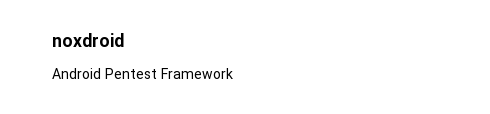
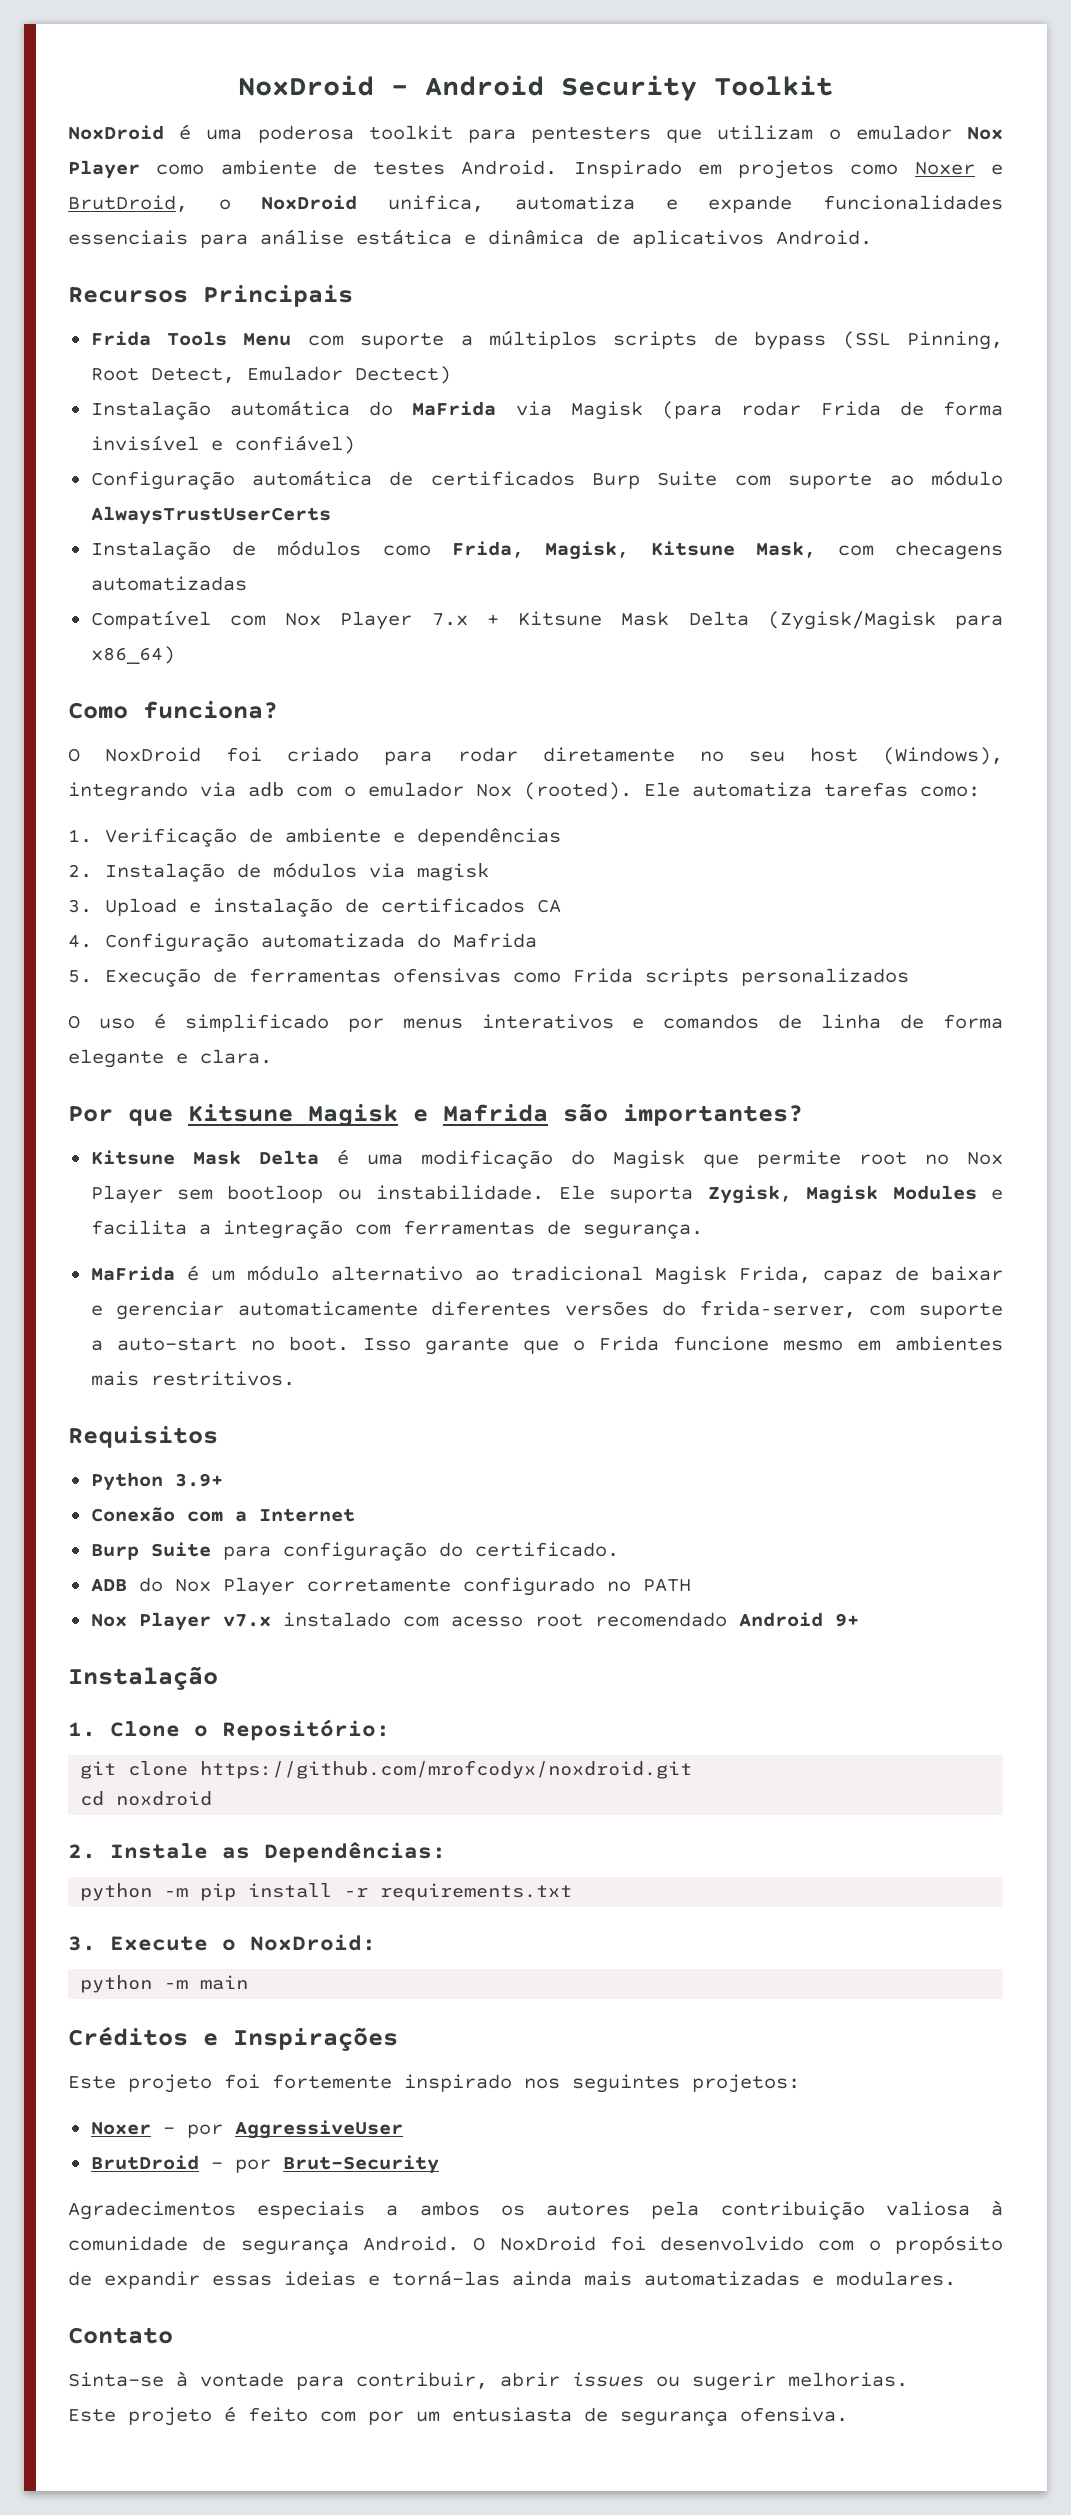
[52,33,124,47] [52,68,233,79] noxdroid // Android Pentest Framework -> [238,75,833,101] [68,124,1003,143] [68,160,1003,179] [68,195,1003,213] [68,229,872,248] [68,285,353,307] [90,330,1003,350] [90,366,451,384] [90,400,1004,420] [90,435,355,454] [90,470,1003,490] [90,506,331,525] [90,540,1003,560] [90,576,247,591] [90,610,1003,630] [90,646,175,664] [68,701,278,719] [68,747,1004,765] [68,782,980,801] [68,828,561,847] [68,862,489,882] [68,898,561,917] [68,933,537,952] [68,968,909,987] [68,1013,1003,1032] [68,1049,272,1068] [68,1103,803,1127] [90,1149,1004,1169] [90,1185,1004,1204] [90,1220,703,1239] [90,1265,1003,1285] [90,1300,1003,1320] [90,1336,1004,1355] [90,1371,295,1386] [68,1426,218,1448] [90,1472,223,1491] [90,1507,355,1522] [90,1542,619,1561] [90,1577,691,1596] [90,1612,859,1631] [68,1666,218,1690] [68,1719,390,1741] [80,1760,693,1779] [80,1791,213,1806] [68,1842,446,1863] [80,1883,573,1901] [68,1934,376,1951] [80,1975,249,1993] [68,2026,398,2051] [68,2074,800,2093] [90,2120,403,2139] [90,2155,439,2174] [68,2200,1003,2220] [68,2235,1003,2255] [68,2270,956,2289] [68,2327,173,2344] [68,2371,908,2391] [68,2406,848,2426] NoxDroid – Android Security Toolkit // NoxDroid é uma poderosa toolkit para pentesters que utilizam o emulador Nox Player como ambiente de testes Android. Inspirado em projetos como Noxer e BrutDroid, o NoxDroid unifica, automatiza e expande funcionalidades essenciais para análise estática e dinâmica de aplicativos Android. // Recursos Principais // Frida Tools Menu com suporte a múltiplos scripts de bypass (SSL Pinning, Root Detect, Emulador Dectect) // Instalação automática do MaFrida via Magisk (para rodar Frida de forma invisível e confiável) // Configuração automática de certificados Burp Suite com suporte ao módulo AlwaysTrustUserCerts // Instalação de módulos como Frida, Magisk, Kitsune Mask, com checagens automatizadas // Compatível com Nox Player 7.x + Kitsune Mask Delta (Zygisk/Magisk para x86_64) // Como funciona? // O NoxDroid foi criado para rodar diretamente no seu host (Windows), integrando via adb com o emulador Nox (rooted). Ele automatiza tarefas como: // 1. Verificação de ambiente e dependências // 2. Instalação de módulos via magisk // 3. Upload e instalação de certificados CA // 4. Configuração automatizada do Mafrida // 5. Execução de ferramentas ofensivas como Frida scripts personalizados // O uso é simplificado por menus interativos e comandos de linha de forma elegante e clara. // Por que Kitsune Magisk e Mafrida são importantes? // Kitsune Mask Delta é uma modificação do Magisk que permite root no Nox Player sem bootloop ou instabilidade. Ele suporta Zygisk, Magisk Modules e facilita a integração com ferramentas de segurança. // MaFrida é um módulo alternativo ao tradicional Magisk Frida, capaz de baixar e gerenciar automaticamente diferentes versões do frida-server, com suporte a auto-start no boot. Isso garante que o Frida funcione mesmo em ambientes mais restritivos. // Requisitos // Python 3.9+ // Conexão com a Internet // Burp Suite para configuração do certificado. // ADB do Nox Player corretamente configurado no PATH // Nox Player v7.x instalado com acesso root recomendado Android 9+ // Instalação // 1. Clone o Repositório: // git clone https://github.com/mrofcodyx/noxdroid.git // cd noxdroid // 2. Instale as Dependências: // python -m pip install -r requirements.txt // 3. Execute o NoxDroid: // python -m main // Créditos e Inspirações // Este projeto foi fortemente inspirado nos seguintes projetos: // Noxer – por AggressiveUser // BrutDroid – por Brut-Security // Agradecimentos especiais a ambos os autores pela contribuição valiosa à comunidade de segurança Android. O NoxDroid foi desenvolvido com o propósito de expandir essas ideias e torná-las ainda mais automatizadas e modulares. // Contato // Sinta-se à vontade para contribuir, abrir issues ou sugerir melhorias. // Este projeto é feito com por um entusiasta de segurança ofensiva.

